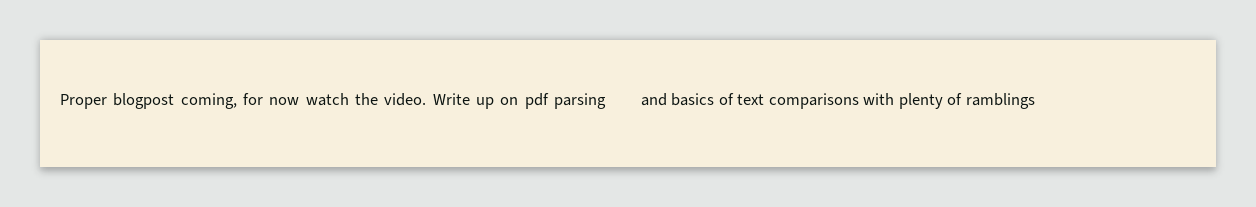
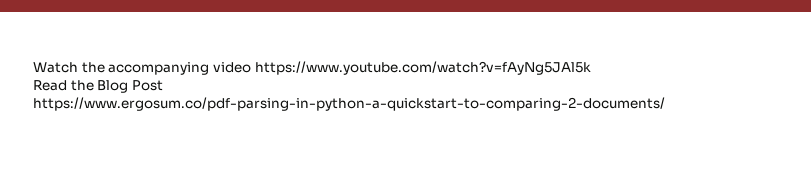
[60,93,1035,109] Proper blogpost coming, for now watch the video. Write up on pdf parsing and basics of text comparisons with plenty of ramblings -> [33,61,591,75] [33,80,163,93] [33,97,665,111] Watch the accompanying video https://www.youtube.com/watch?v=fAyNg5JAl5k // Read the Blog Post https://www.ergosum.co/pdf-parsing-in-python-a-quickstart-to-comparing-2-documents/

